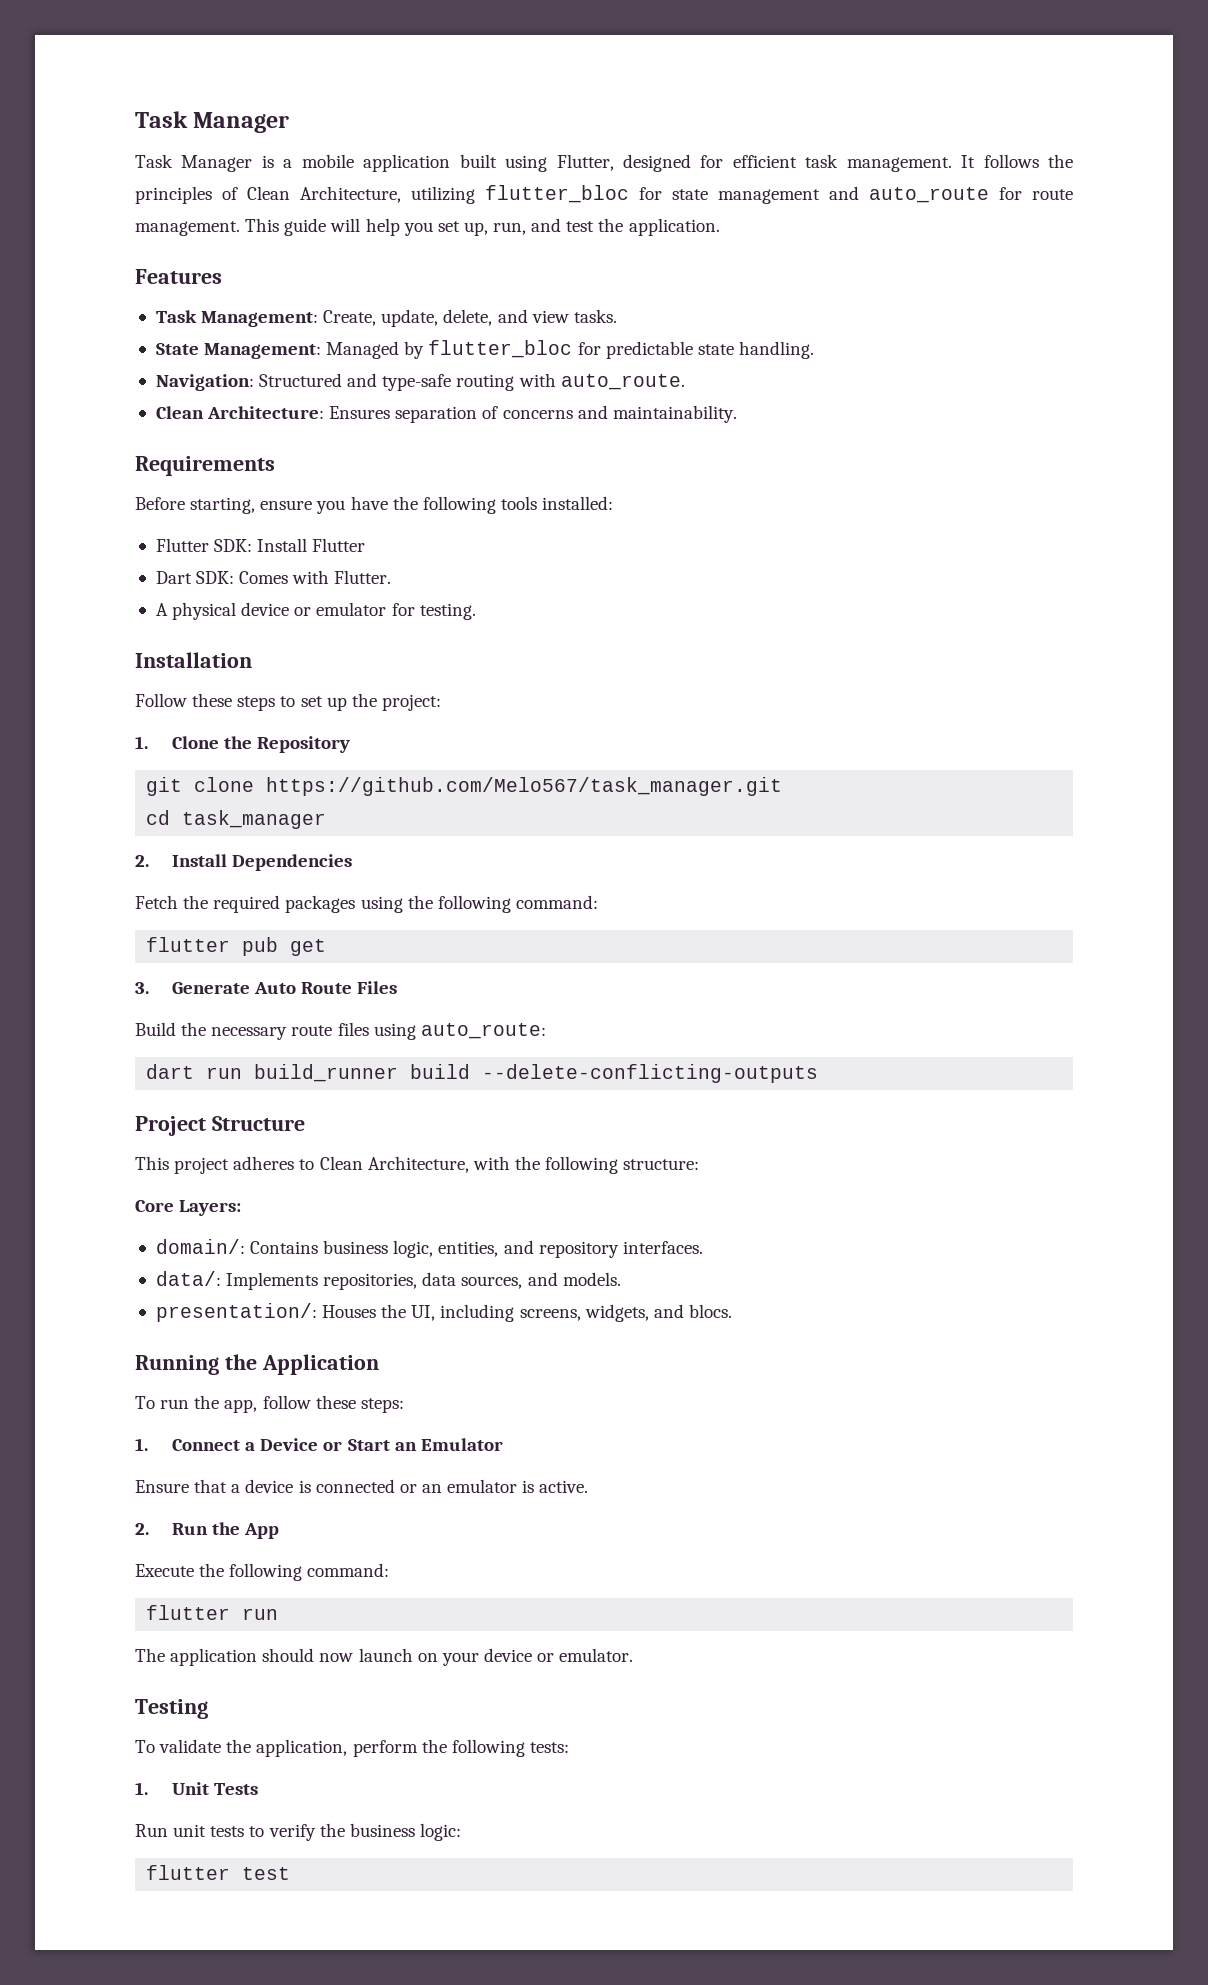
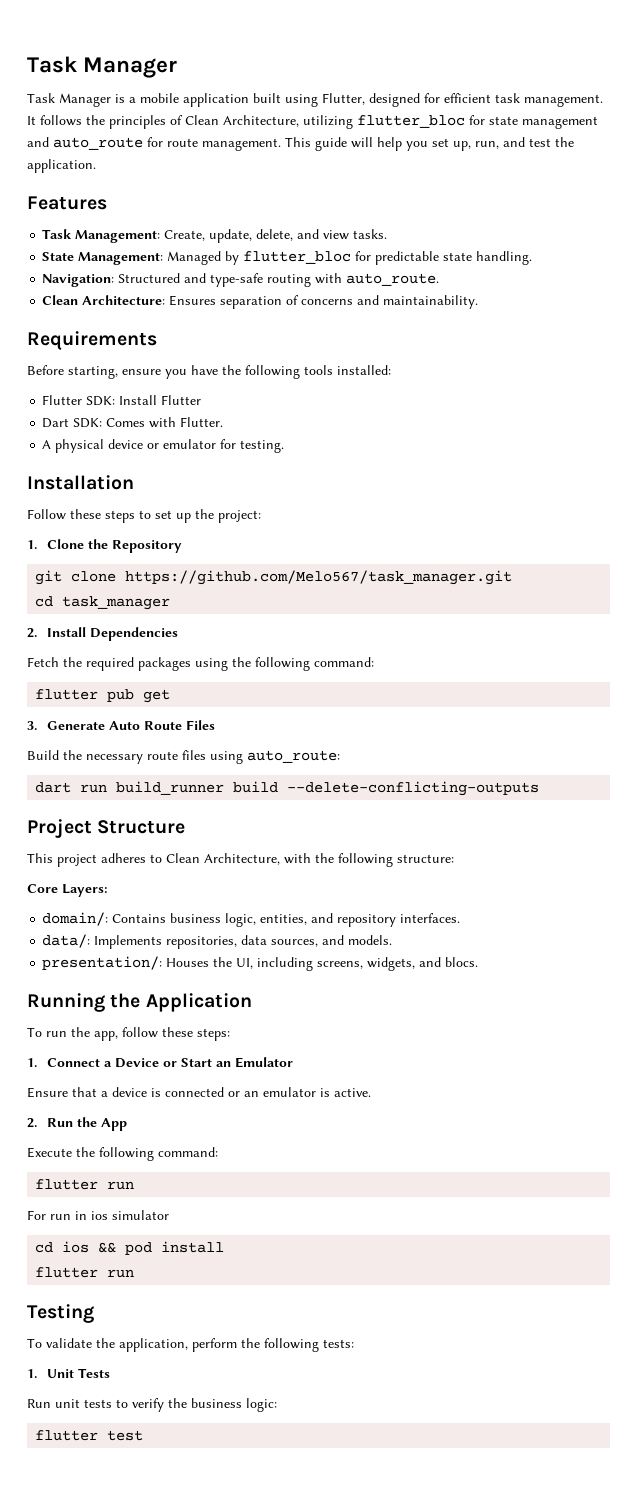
[135,1648,634,1666] The application should now launch on your device or emulator. -> [27,1210,169,1220] [35,1241,225,1255] [35,1267,135,1278] For run in ios simulator // cd ios && pod install // flutter run

